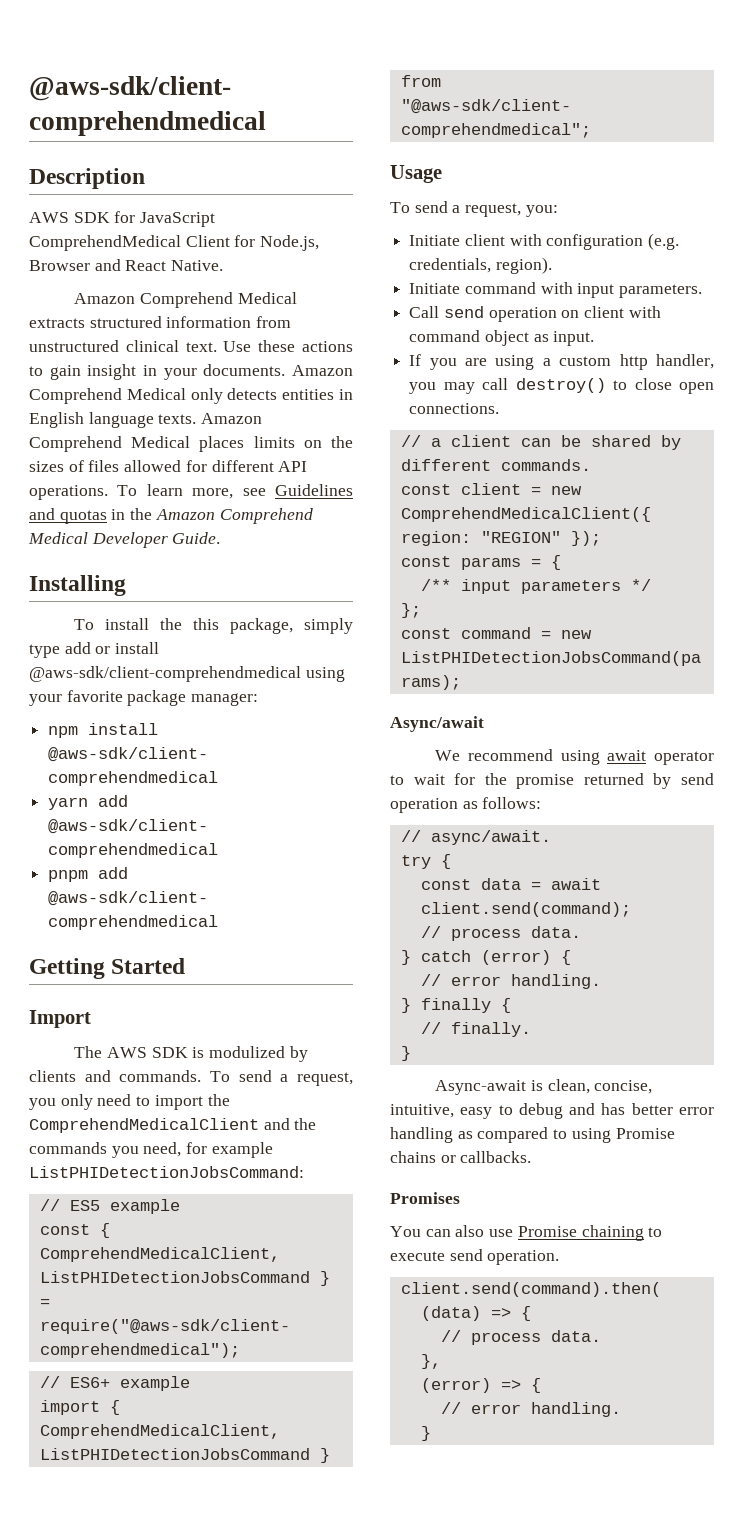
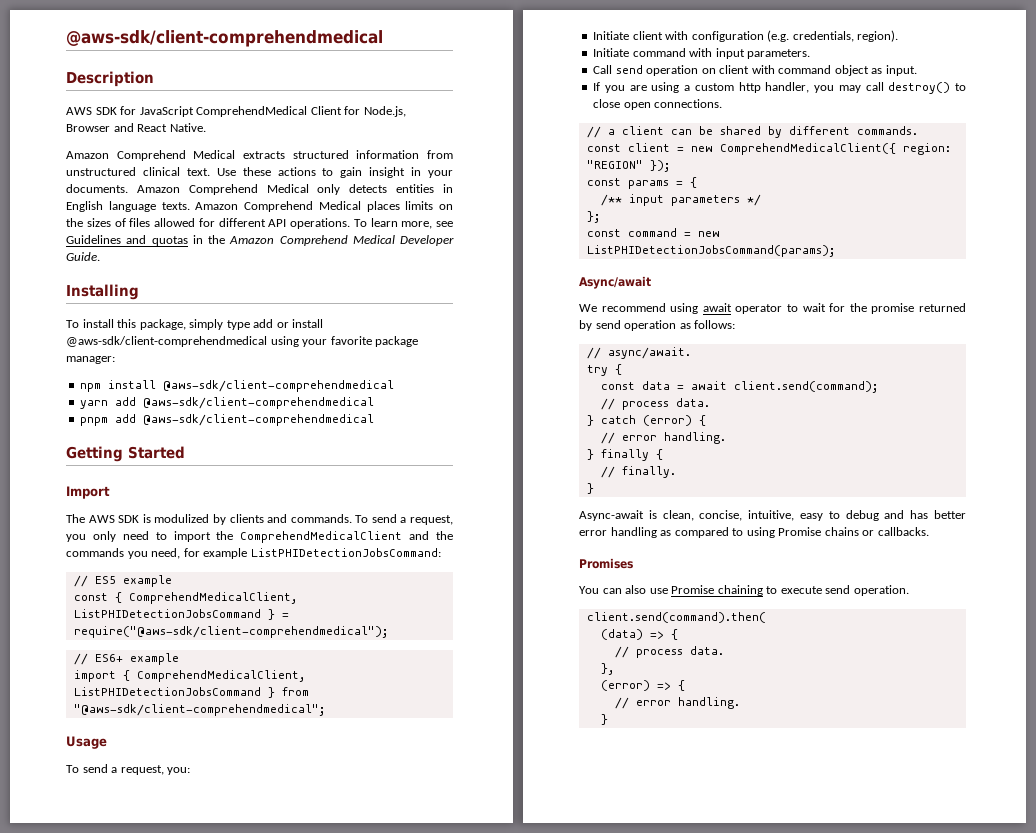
[160,618,183,630] the -> (114, 323) none

